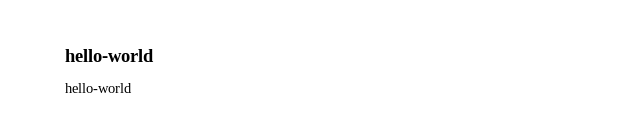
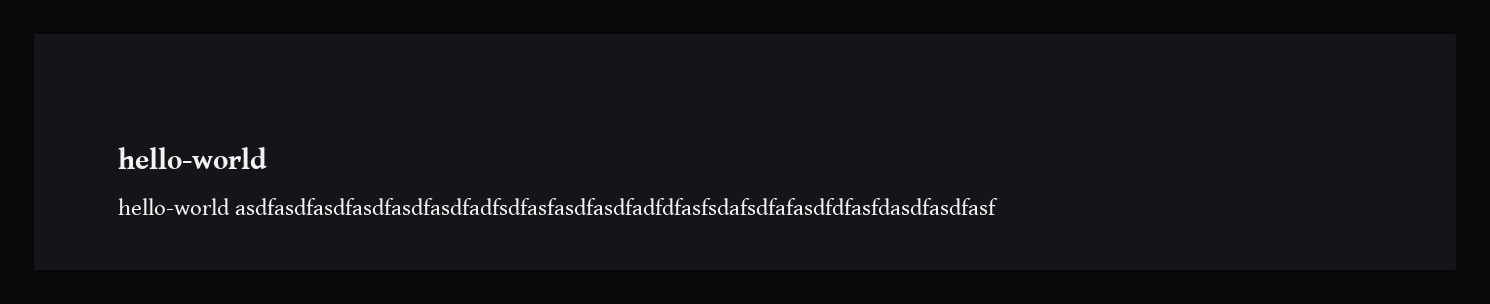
(132, 88) none -> [235,198,999,215] asdfasdfasdfasdfasdfasdfadfsdfasfasdfasdfadfdfasfsdafsdfafasdfdfasfdasdfasdfasf

